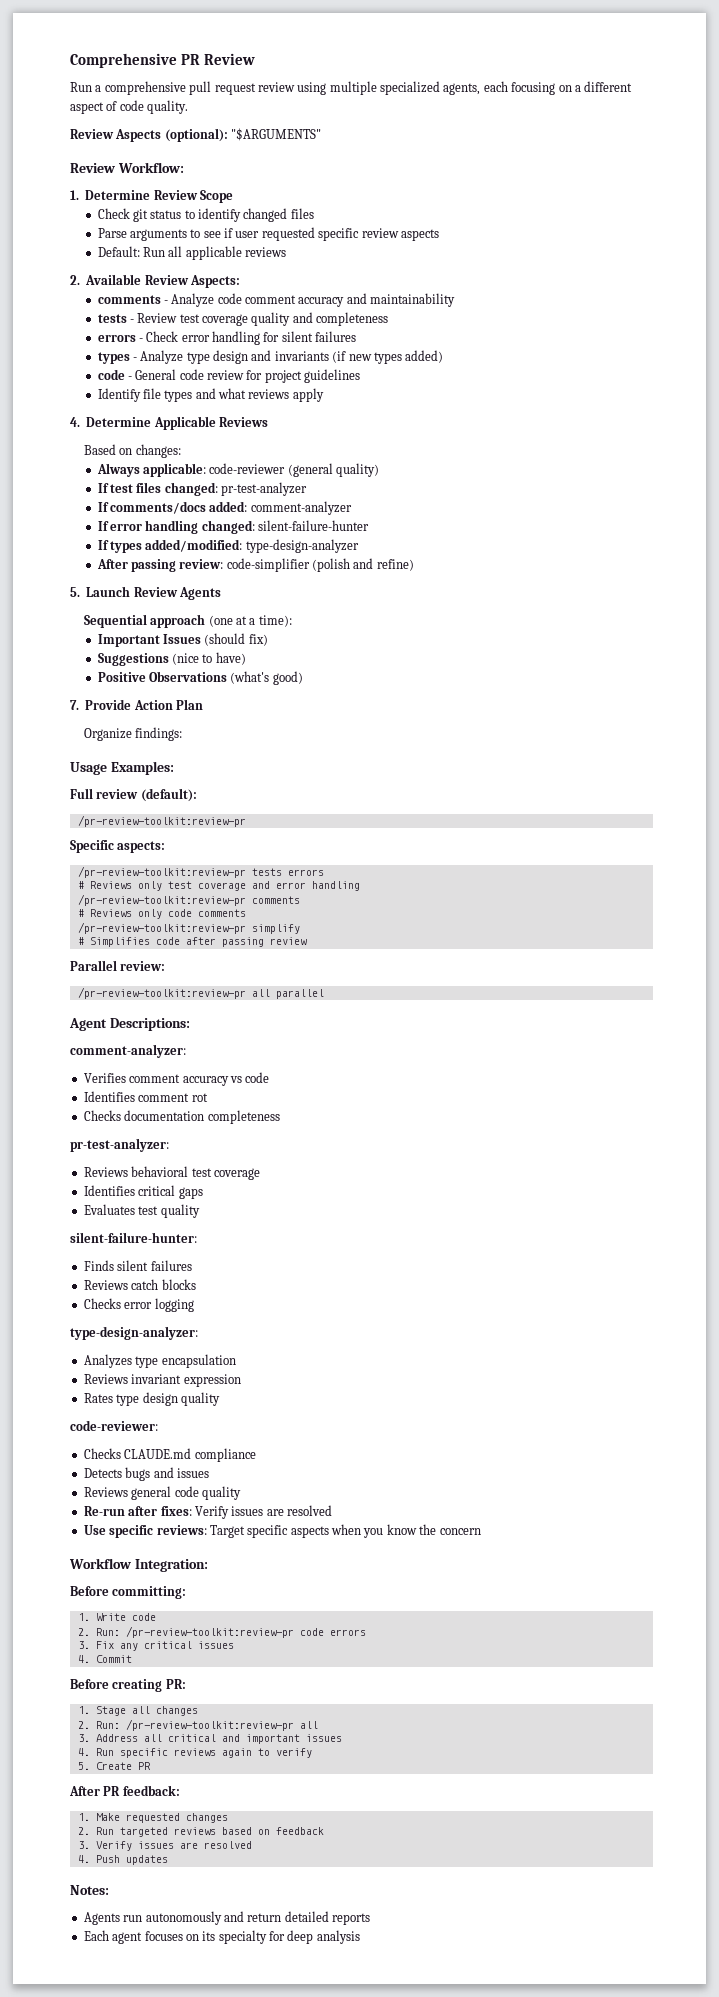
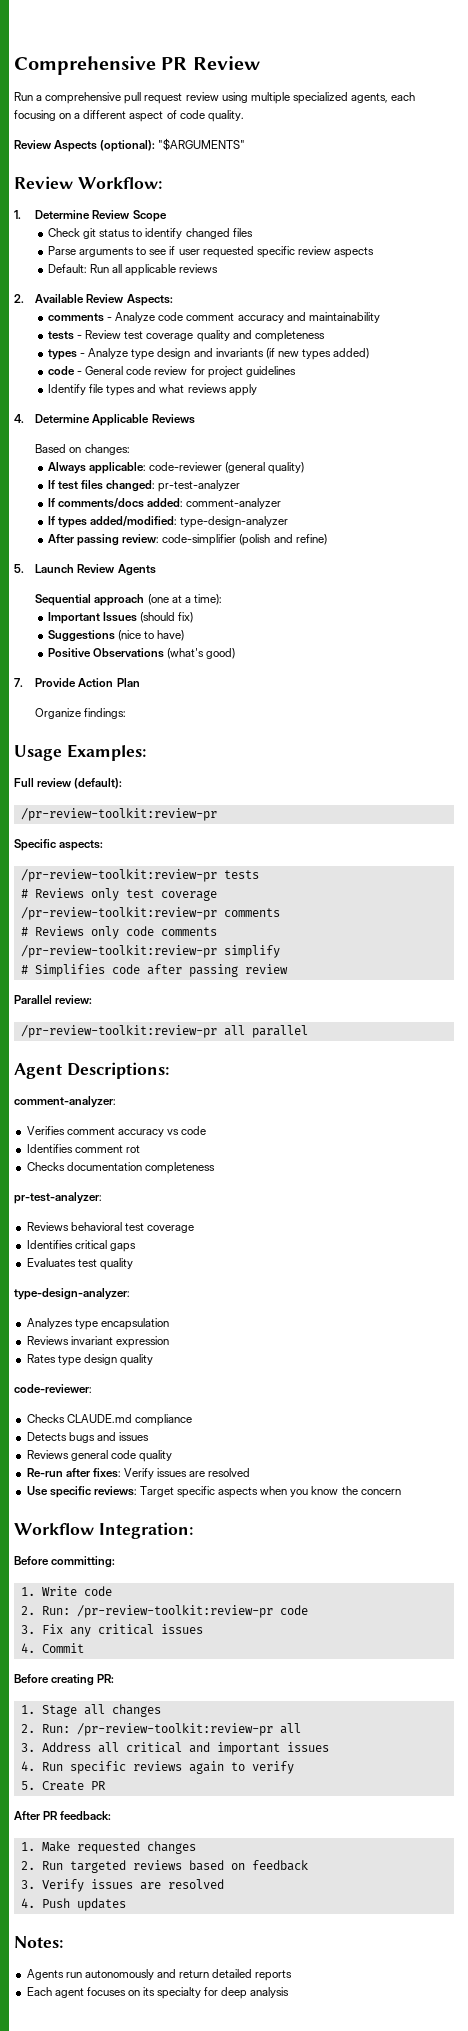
[97,331,357,345] // errors - Check error handling for silent failures -> (325, 336) none
[97,520,370,534] // If error handling changed: silent-failure-hunter -> (282, 503) none
[287,869,324,876] errors -> (259, 874) none
[251,881,360,891] and error handling -> (217, 895) none
[70,1232,197,1243] [83,1260,192,1271] [83,1279,196,1290] [83,1298,194,1312] // silent-failure-hunter: // Finds silent failures // Reviews catch blocks // Checks error logging -> (133, 1264) none
[329,1629,366,1636] errors -> (308, 1610) none

